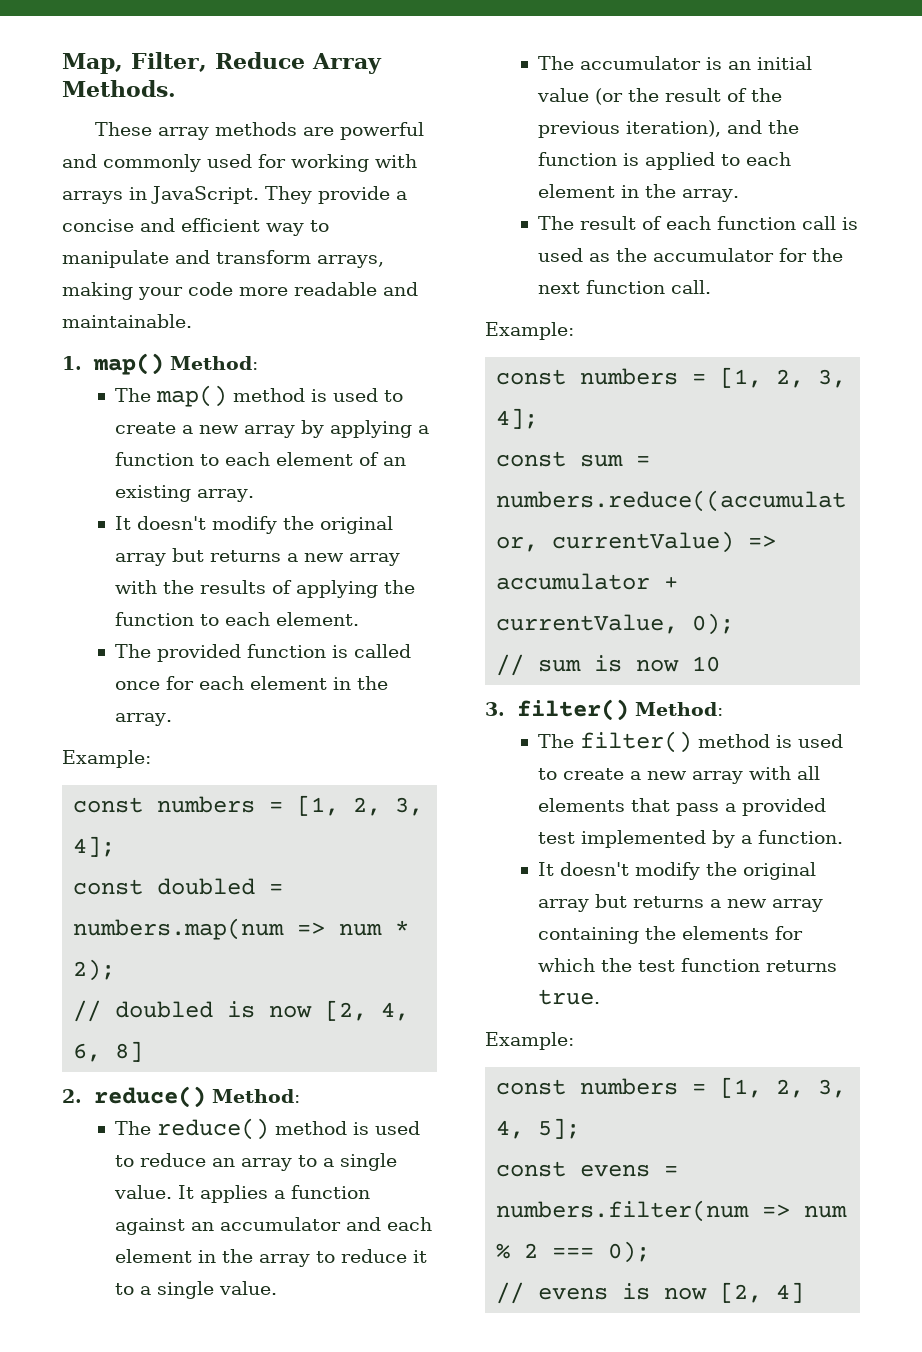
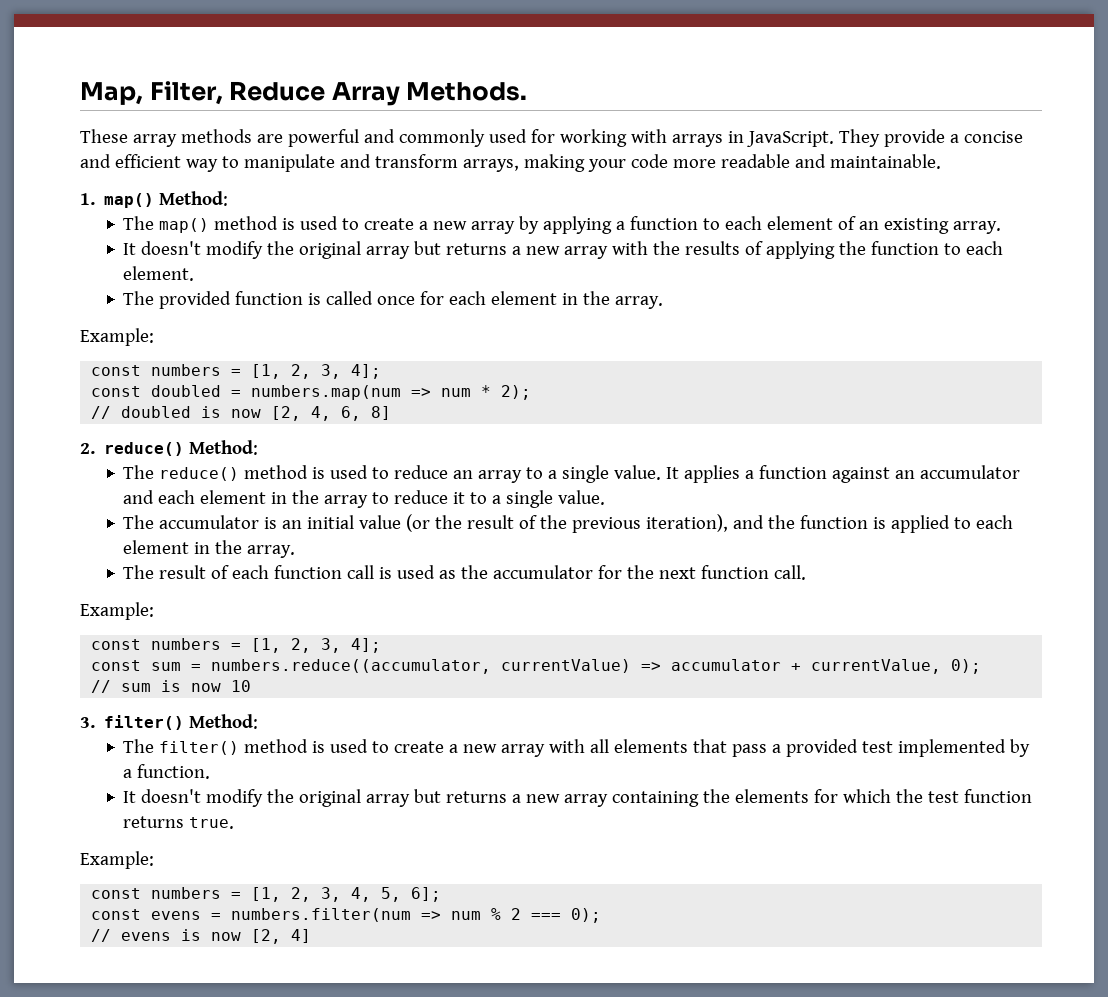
[538,1118,581,1139] 5]; -> [381,887,442,902] 5, 6];

